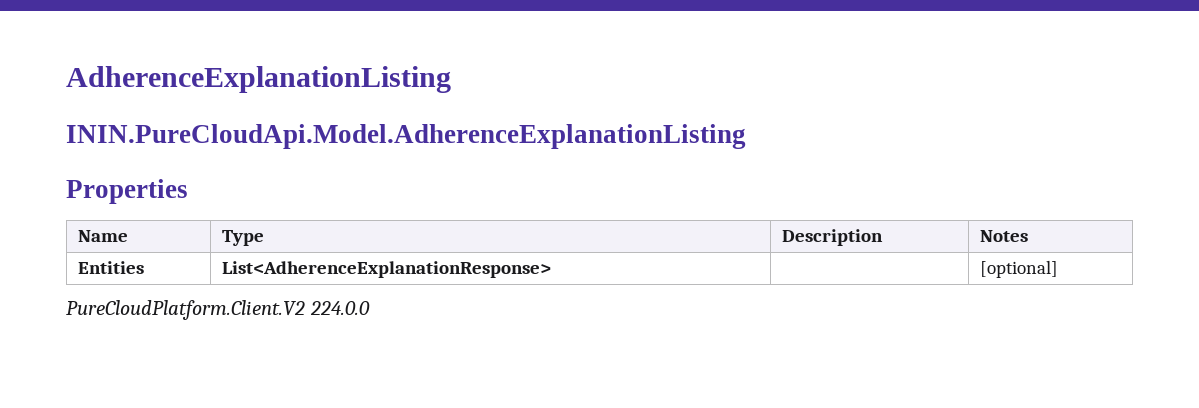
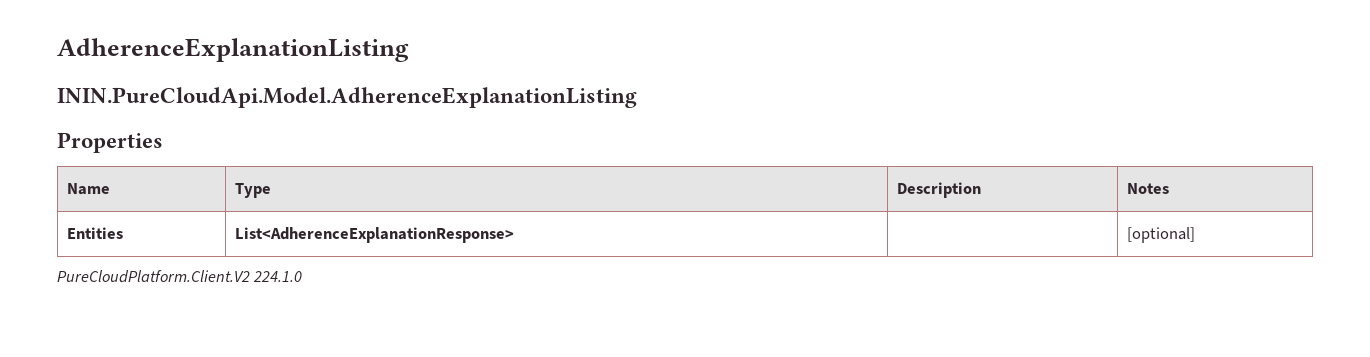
[309,301,370,315] 224.0.0 -> [253,271,303,282] 224.1.0

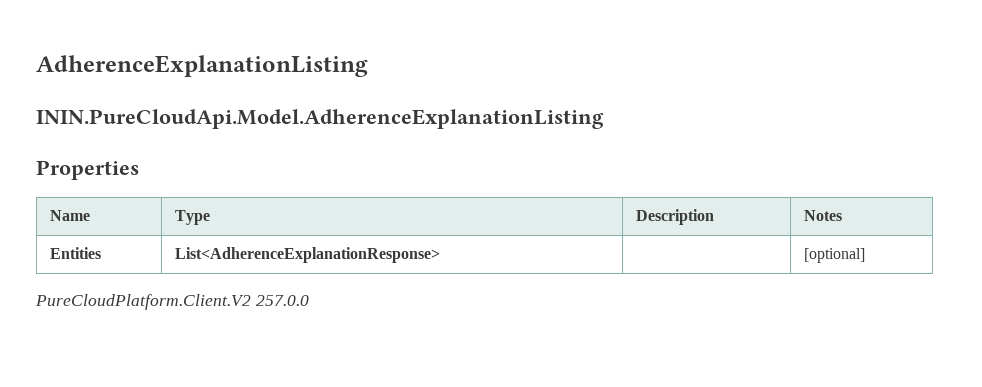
[253,271,303,282] 224.1.0 -> [255,295,309,306] 257.0.0

